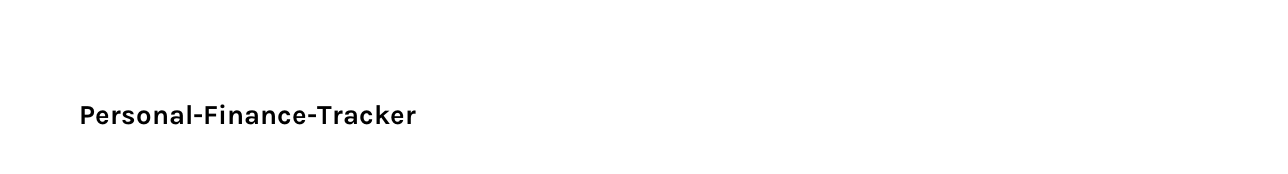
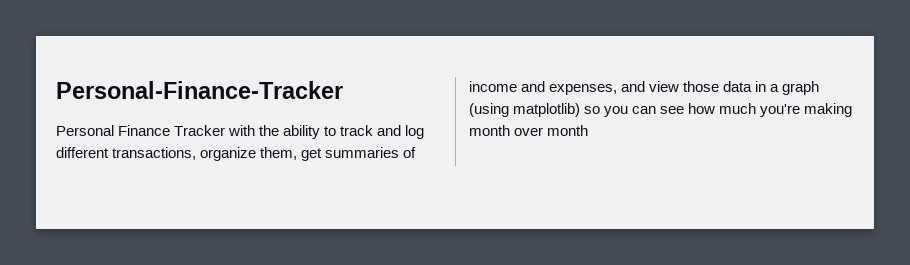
(416, 114) none -> [56,125,425,139] [56,147,417,161] [469,81,820,95] [469,103,853,117] [469,125,589,136] // Personal Finance Tracker with the ability to track and log different transactions, organize them, get summaries of income and expenses, and view those data in a graph (using matplotlib) so you can see how much you're making month over month

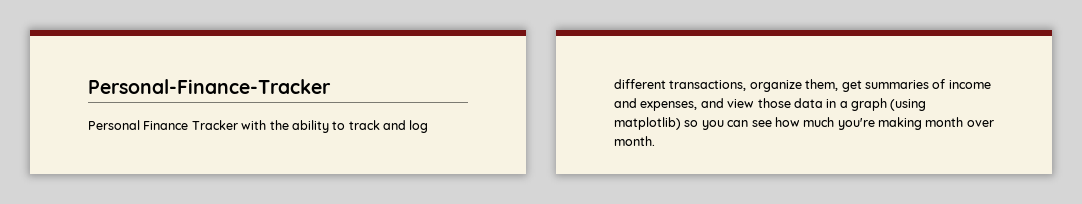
[547,125,589,136] month -> [614,136,655,146] month.

